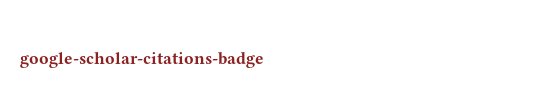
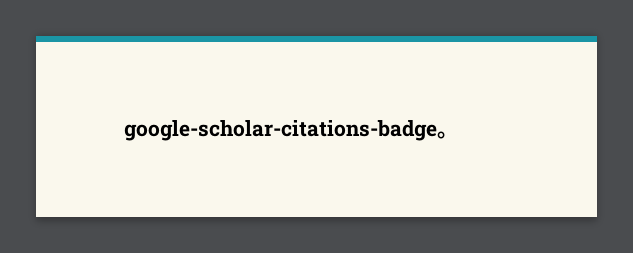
(264, 60) none -> [437,131,458,139] 。

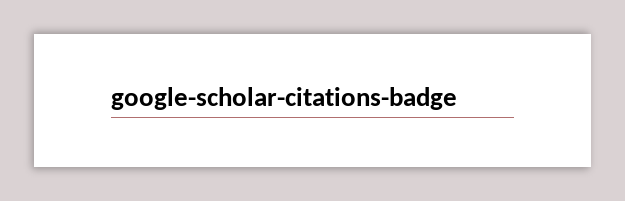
[437,131,458,139] 。 -> (457, 98) none

